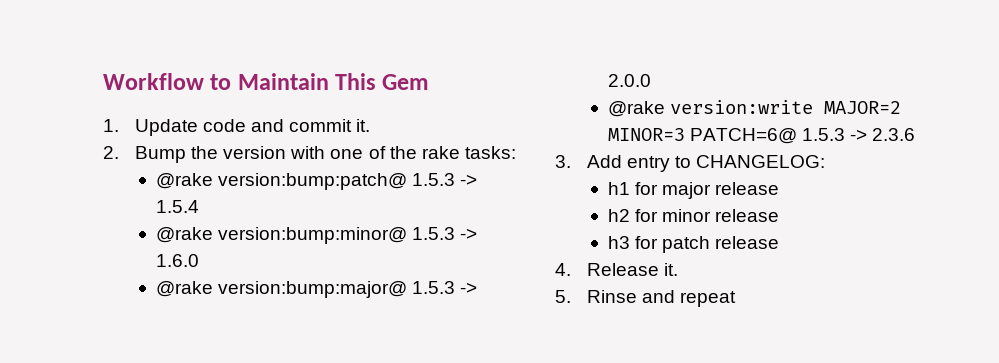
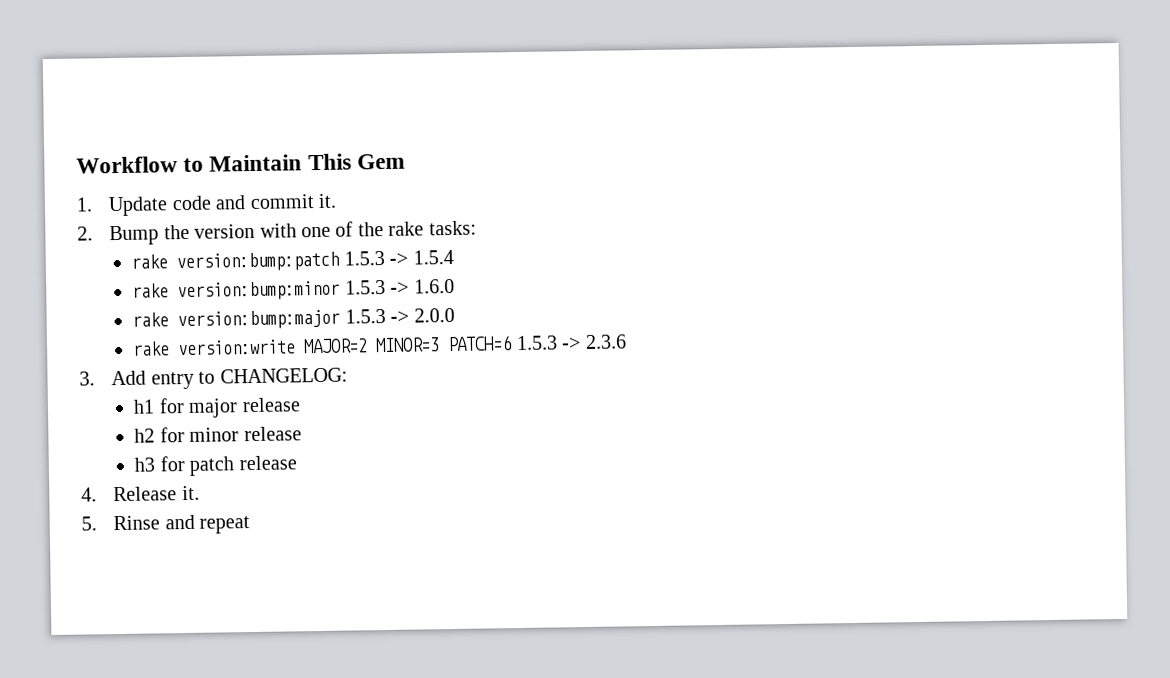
[155,173,407,190] @rake version:bump:patch@ -> [131,251,340,273] rake version:bump:patch
[155,227,407,244] @rake version:bump:minor@ -> [132,280,341,302] rake version:bump:minor
[155,281,407,298] @rake version:bump:major@ -> [132,309,341,331] rake version:bump:major
[607,101,665,117] @rake -> [132,341,171,356] rake
[689,128,797,144] PATCH=6@ -> [447,335,513,352] PATCH=6

